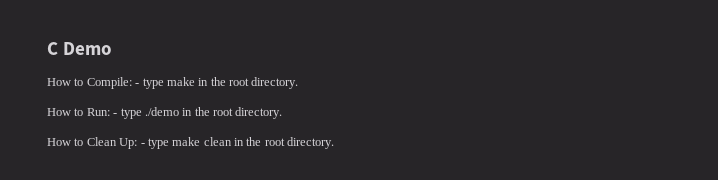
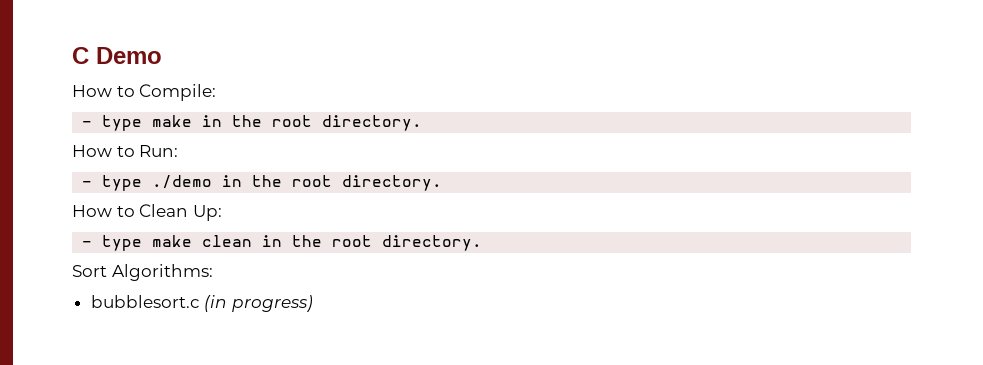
(132, 83) none -> (217, 92) //
(110, 112) none -> (179, 151) //
(138, 143) none -> (222, 213) //
(335, 143) none -> [72,264,213,281] [90,295,313,312] // Sort Algorithms: // bubblesort.c (in progress)

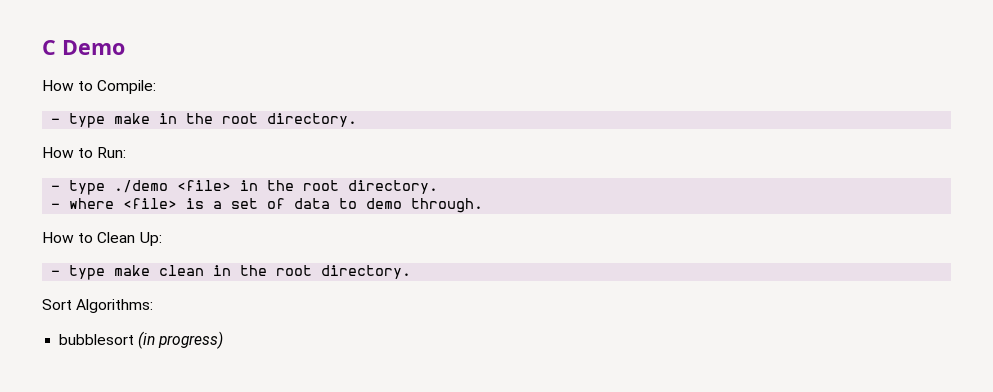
[222,175,443,191] in the root directory. -> [177,180,439,194] [51,198,484,213] <file> in the root directory. // - where <file> is a set of data to demo through.
[90,295,200,308] bubblesort.c -> [59,334,135,345] bubblesort

